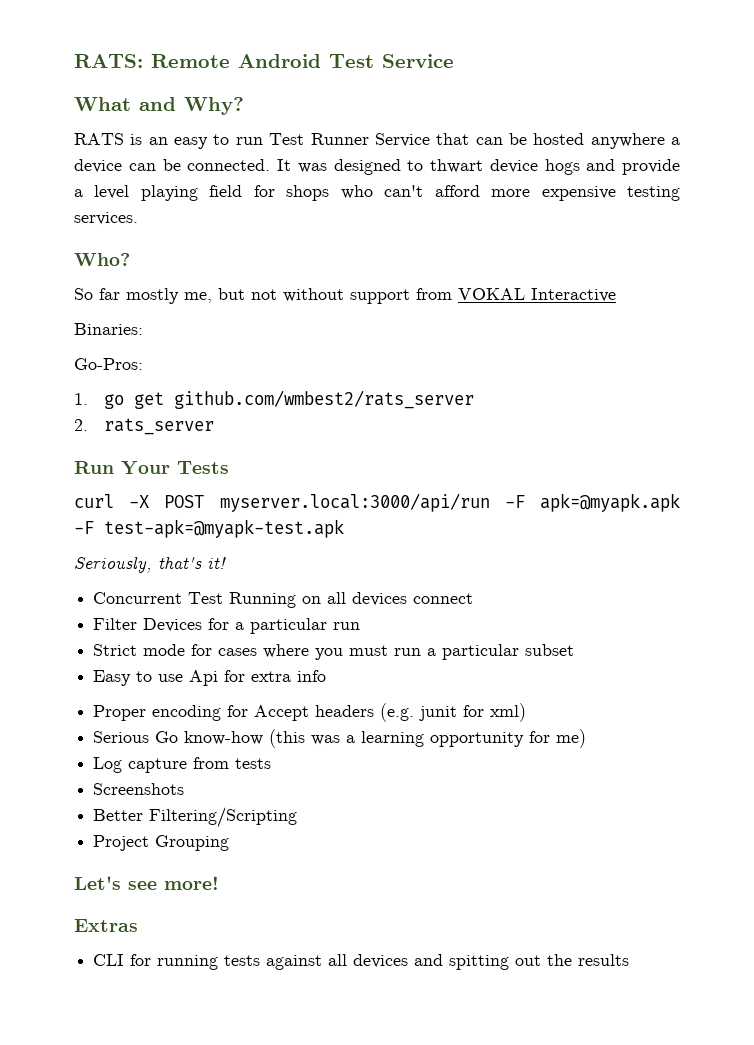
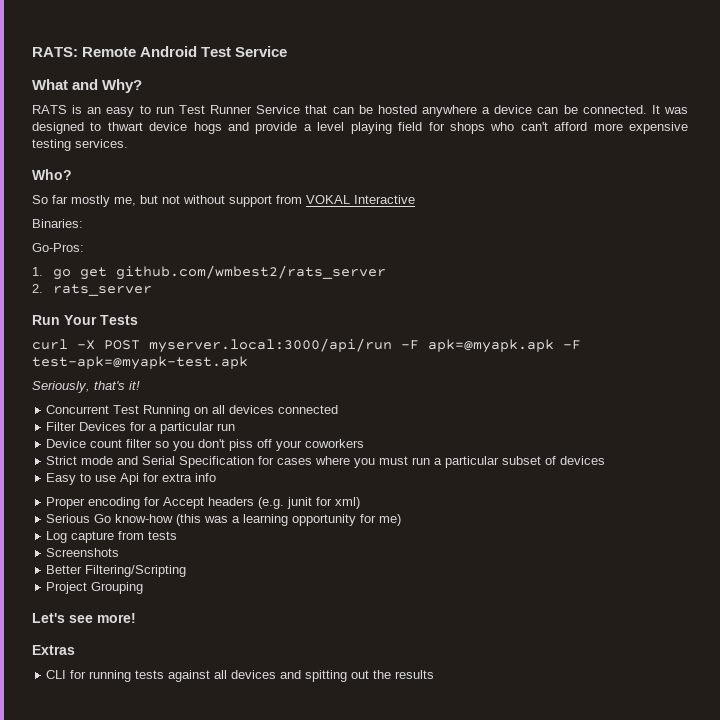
[413,593,474,604] connect -> [278,405,339,414] connected
(361, 626) none -> [46,439,365,451] // Device count filter so you don't piss off your coworkers
(186, 650) none -> [117,456,255,468] and Serial Specification
(575, 650) none -> [545,456,606,465] of devices

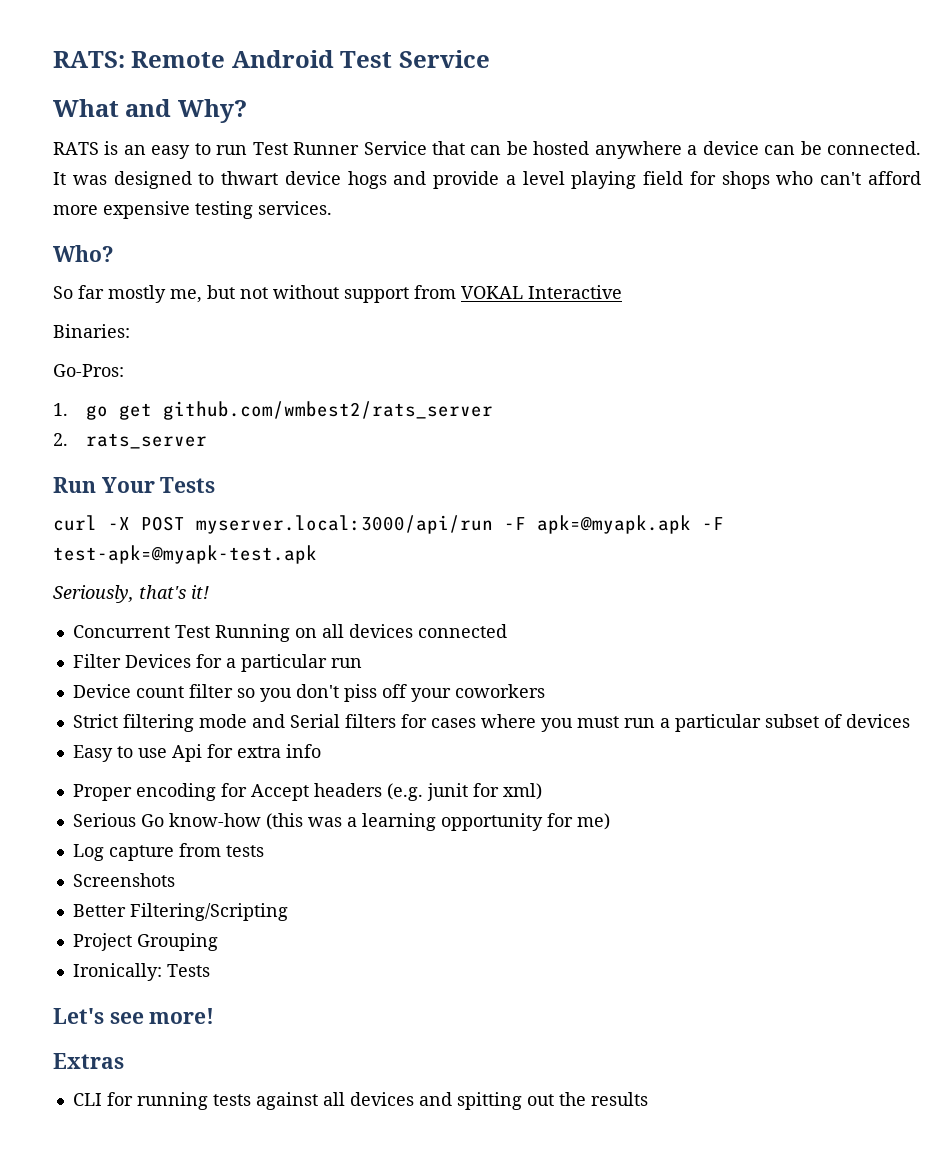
(78, 460) none -> [122,714,194,732] filtering
[179,456,255,468] Specification -> [344,714,396,728] filters
(144, 588) none -> [72,963,210,981] // Ironically: Tests

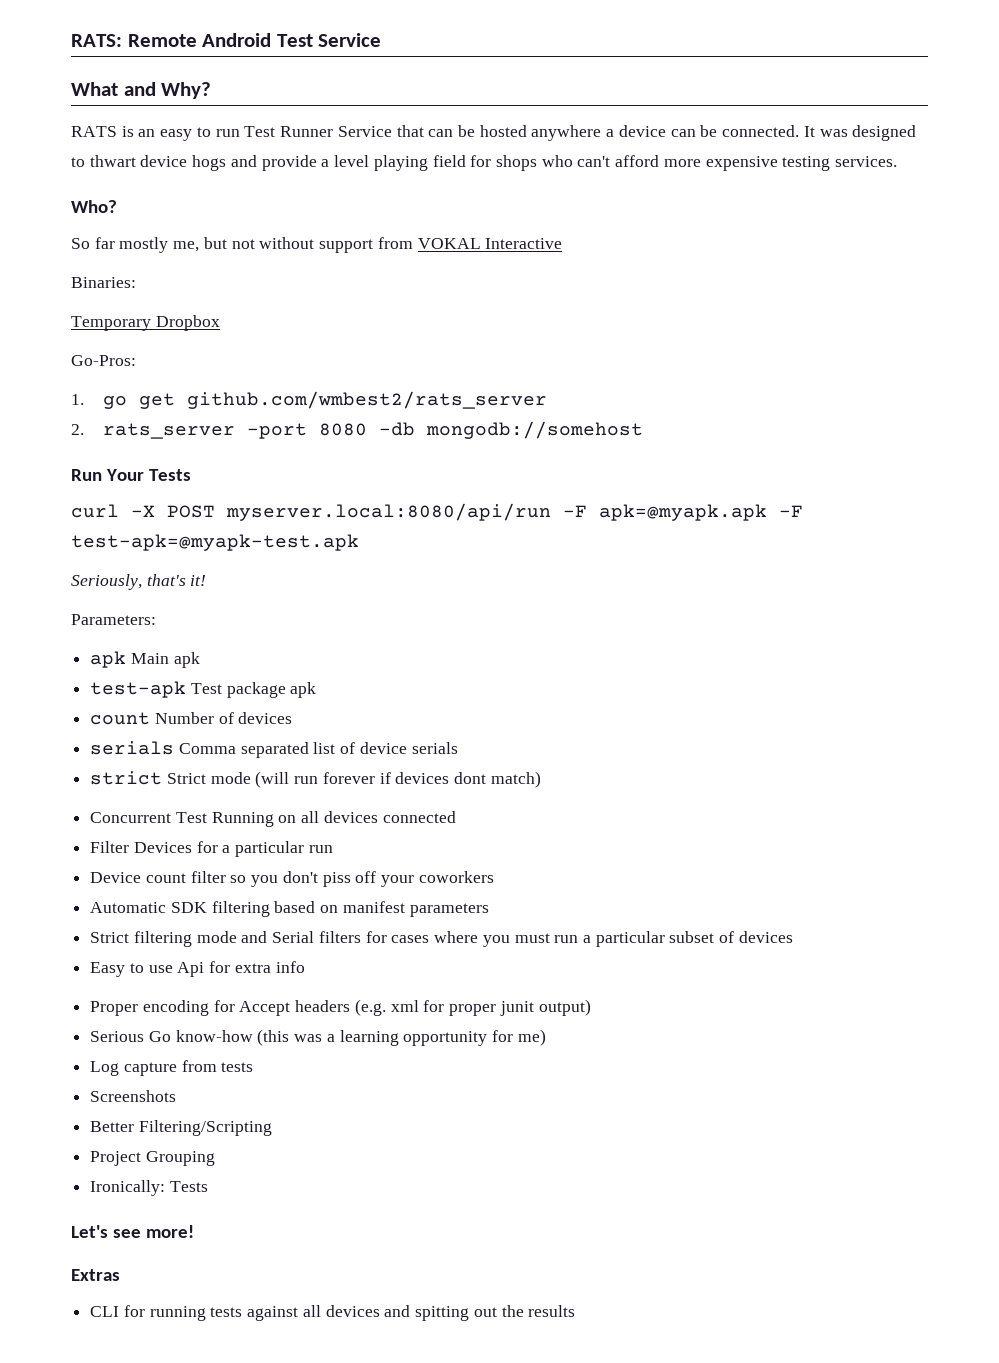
(130, 331) none -> [71,315,220,331] // Temporary Dropbox
(208, 441) none -> [246,421,643,439] -port 8080 -db mongodb://somehost
[196,515,493,534] myserver.local:3000/api/run -> [226,503,551,521] myserver.local:8080/api/run
(209, 592) none -> [71,614,156,625] [90,651,200,668] [90,681,317,698] [90,712,293,725] [90,741,458,758] [90,771,541,788] // Parameters: // apk Main apk // test-apk Test package apk // count Number of devices // serials Comma separated list of device serials // strict Strict mode (will run forever if devices dont match)
(545, 691) none -> [90,901,489,917] // Automatic SDK filtering based on manifest parameters
[426,783,542,801] junit for xml) -> [390,999,591,1016] xml for proper junit output)

